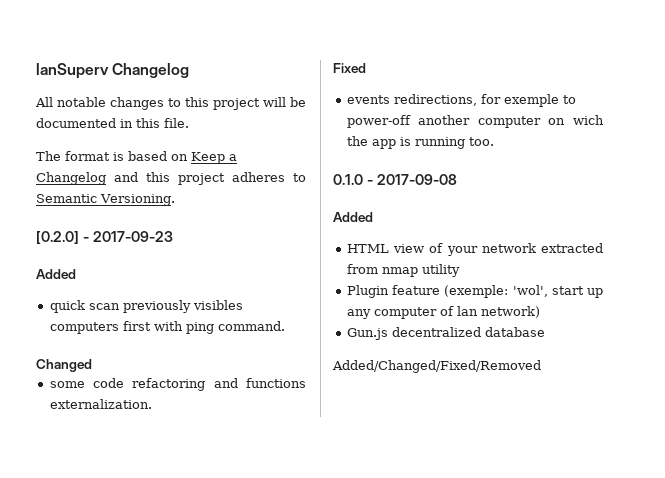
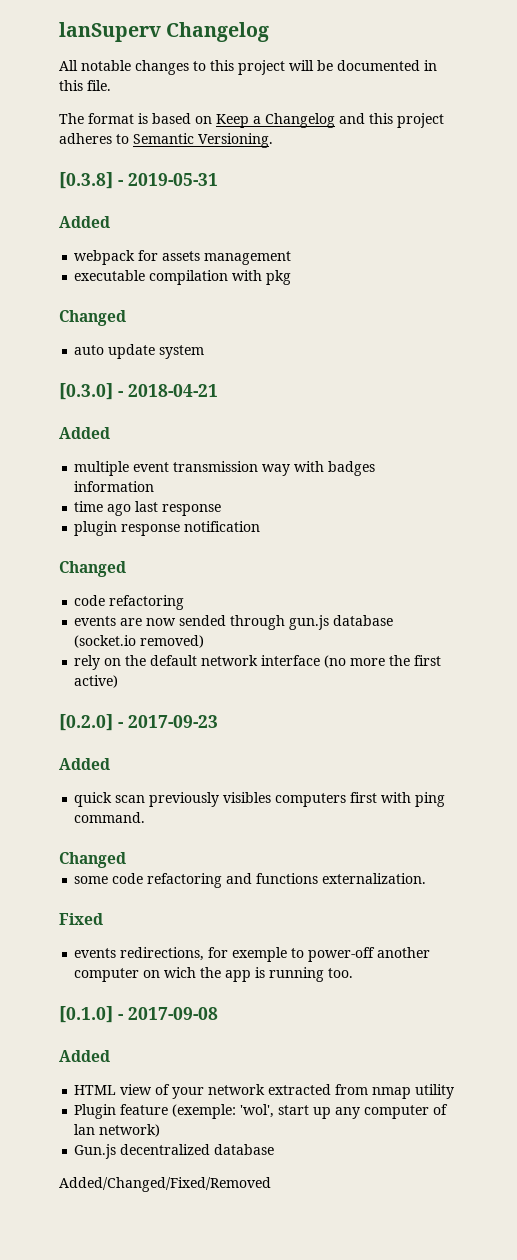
(175, 200) none -> [59,172,218,189] [59,216,110,228] [74,250,292,265] [74,270,292,285] [59,310,126,326] [74,344,205,359] [59,383,218,400] [59,427,110,439] [74,461,376,476] [74,481,155,492] [74,501,222,516] [74,521,261,536] [59,561,126,577] [74,595,185,610] [74,615,394,630] [74,635,205,648] [74,655,442,670] [74,675,119,688] // [0.3.8] - 2019-05-31 // Added // webpack for assets management // executable compilation with pkg // Changed // auto update system // [0.3.0] - 2018-04-21 // Added // multiple event transmission way with badges information // time ago last response // plugin response notification // Changed // code refactoring // events are now sended through gun.js database (socket.io removed) // rely on the default network interface (no more the first active)
[333,174,363,185] 0.1.0 -> [59,1006,113,1023] [0.1.0]

